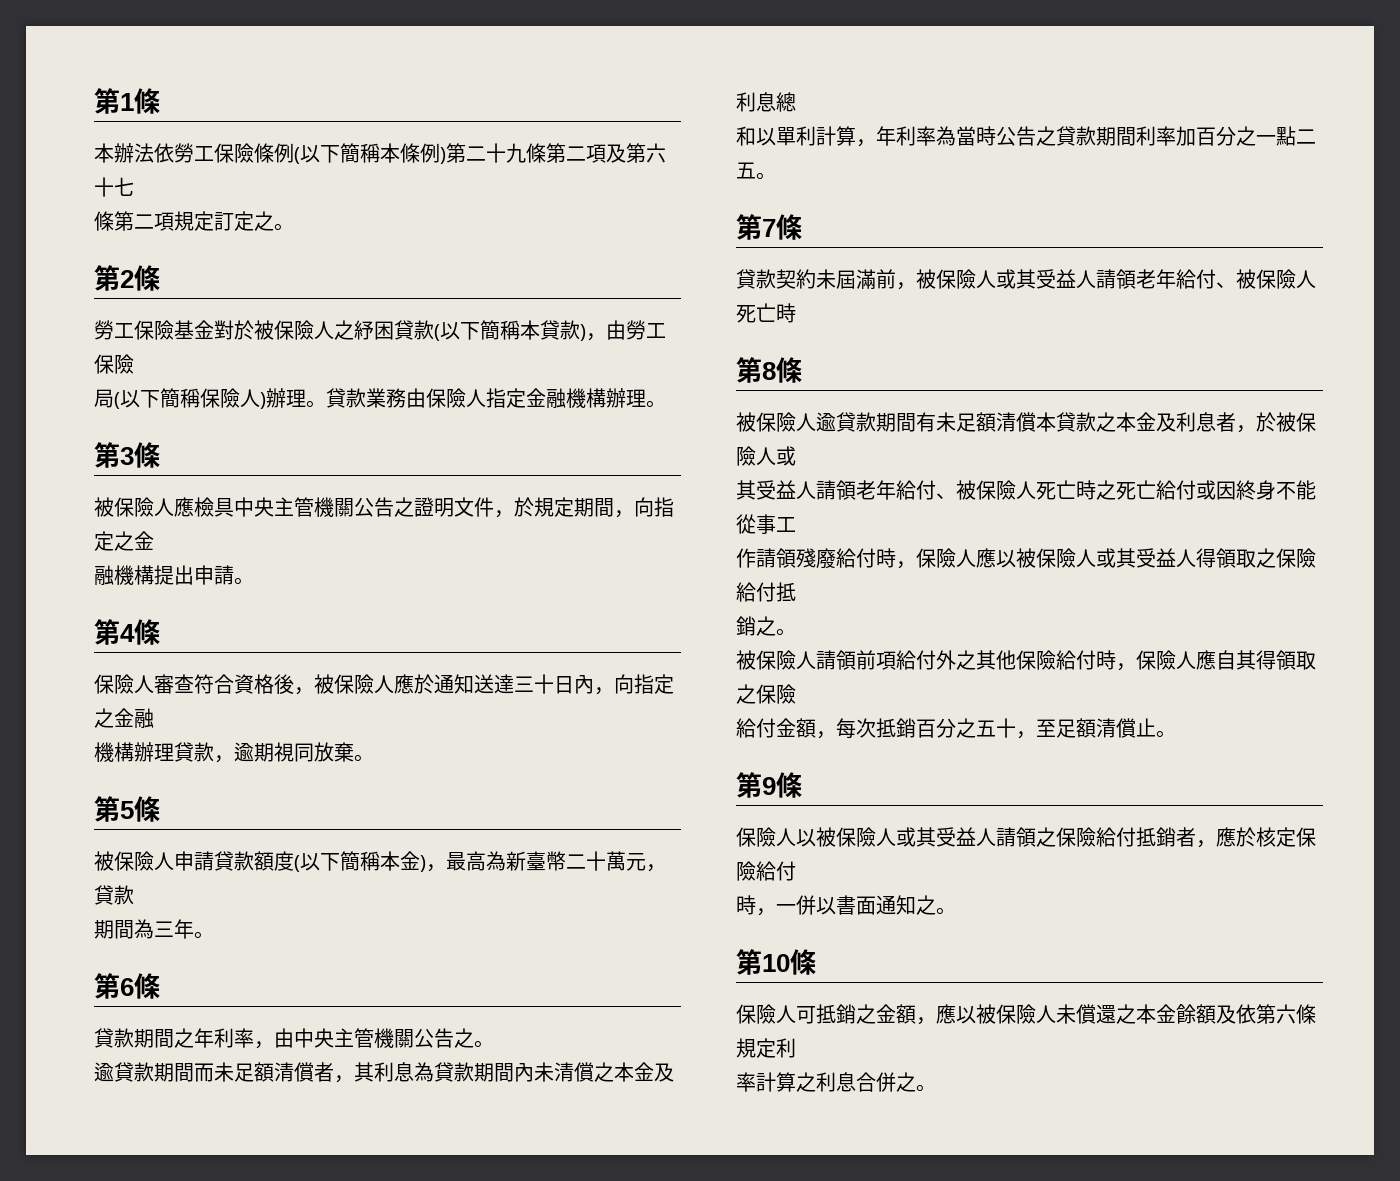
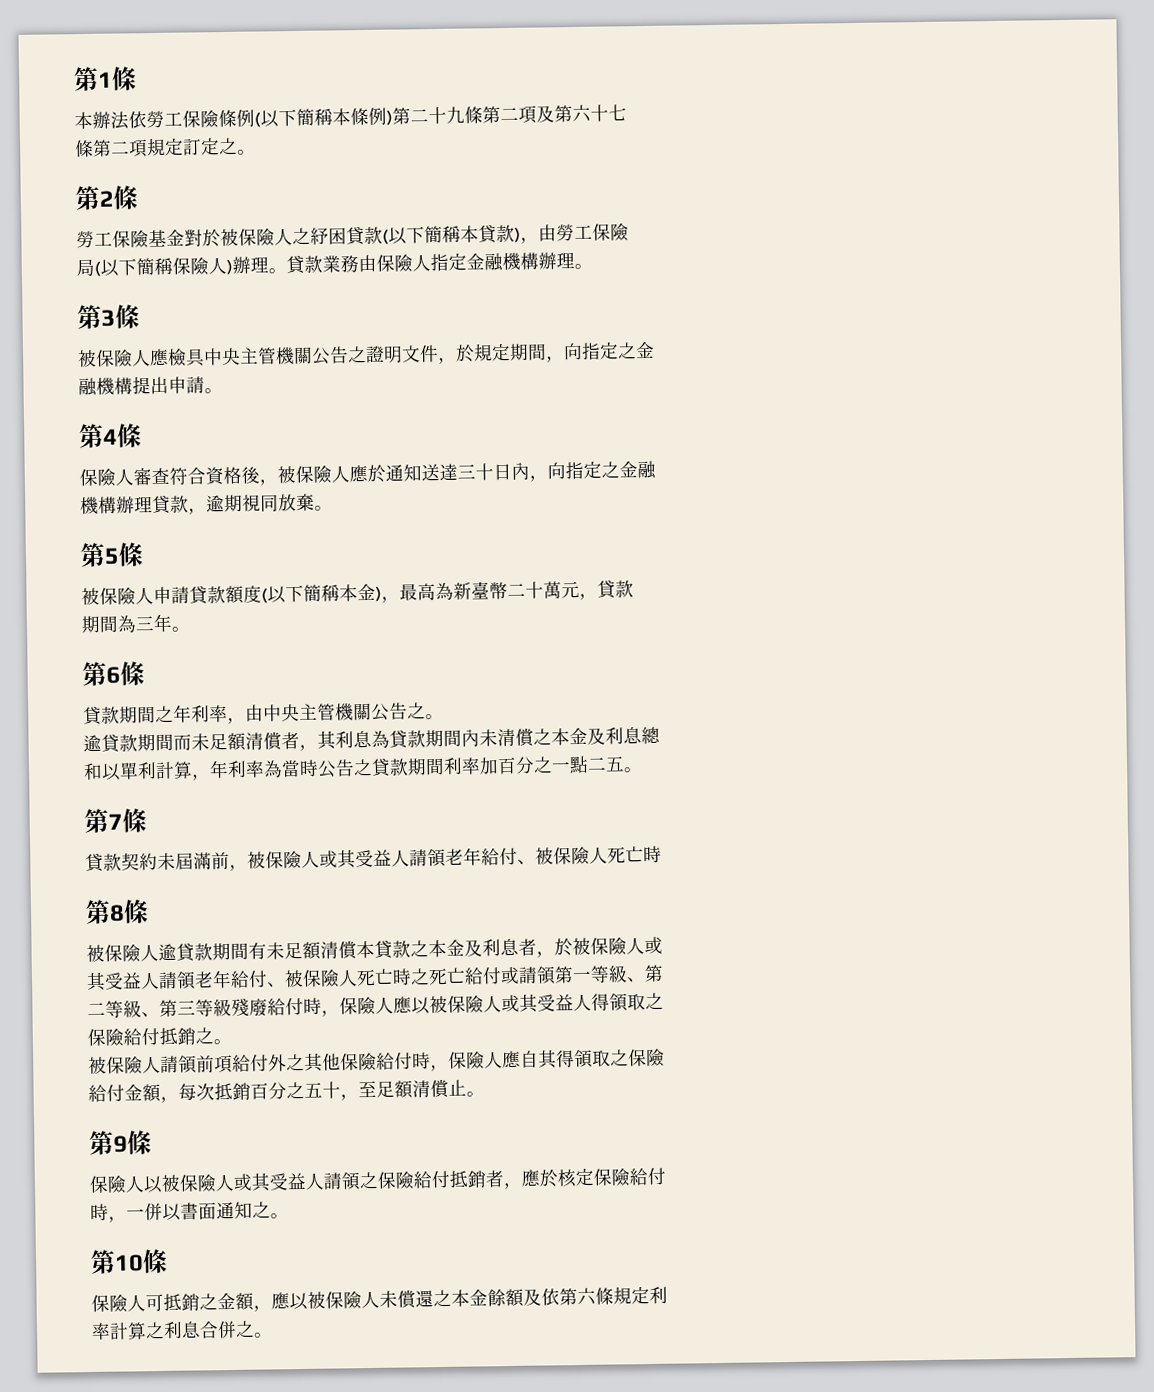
[1216,480,1316,500] [736,514,796,534] [736,548,796,568] 因終身不能從事工 // 作請領 -> [518,964,664,985] [87,998,232,1018] 請領第一等級、第 // 二等級、第三等級
[1276,548,1316,568] [736,582,796,602] 保險給付抵 // -> [87,1027,178,1047] // 保險給付抵

